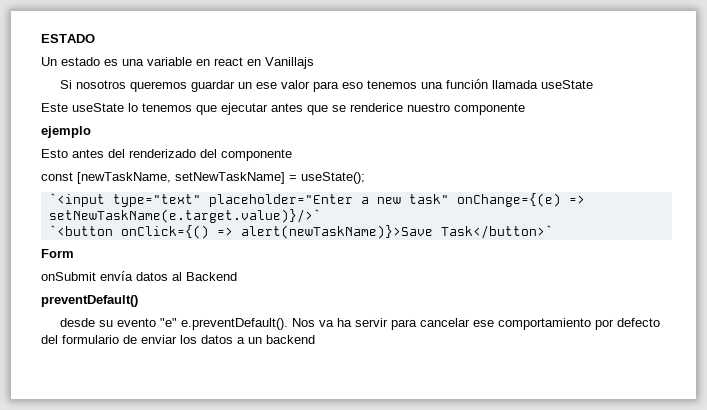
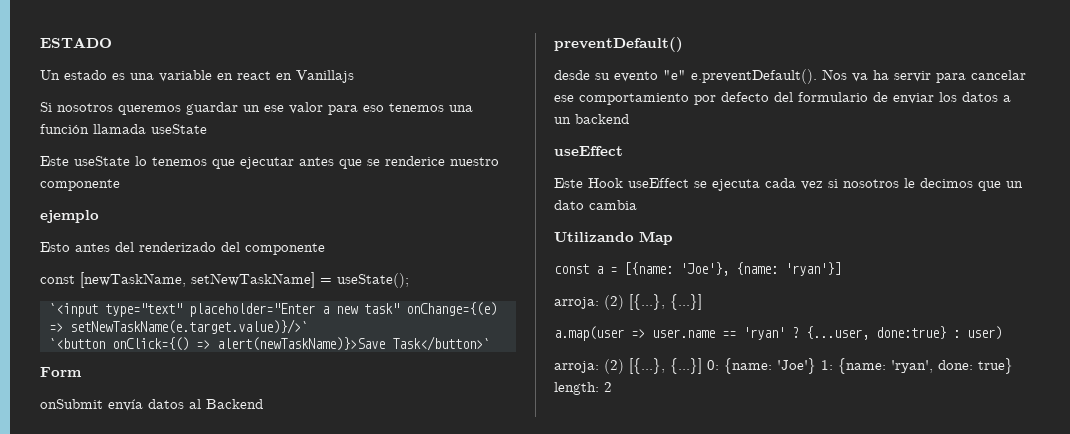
(315, 339) none -> [554,146,623,156] [554,178,1023,191] [554,200,637,210] [554,231,673,245] [554,262,841,276] [554,294,702,310] [554,326,1002,341] [554,358,1013,374] [554,382,612,395] // useEffect // Este Hook useEffect se ejecuta cada vez si nosotros le decimos que un dato cambia // Utilizando Map // const a = [{name: 'Joe'}, {name: 'ryan'}] // arroja: (2) [{...}, {...}] // a.map(user => user.name == 'ryan' ? {...user, done:true} : user) // arroja: (2) [{...}, {...}] 0: {name: 'Joe'} 1: {name: 'ryan', done: true} length: 2

